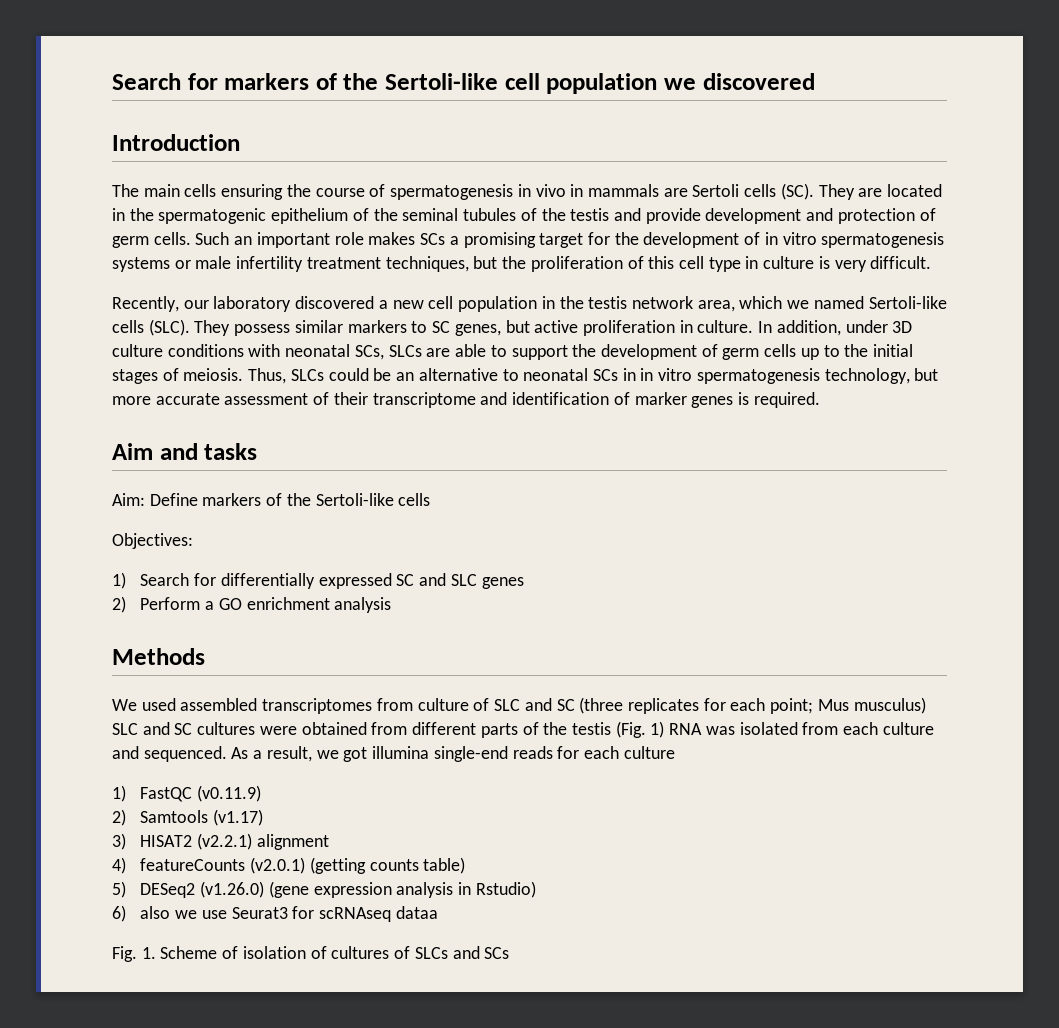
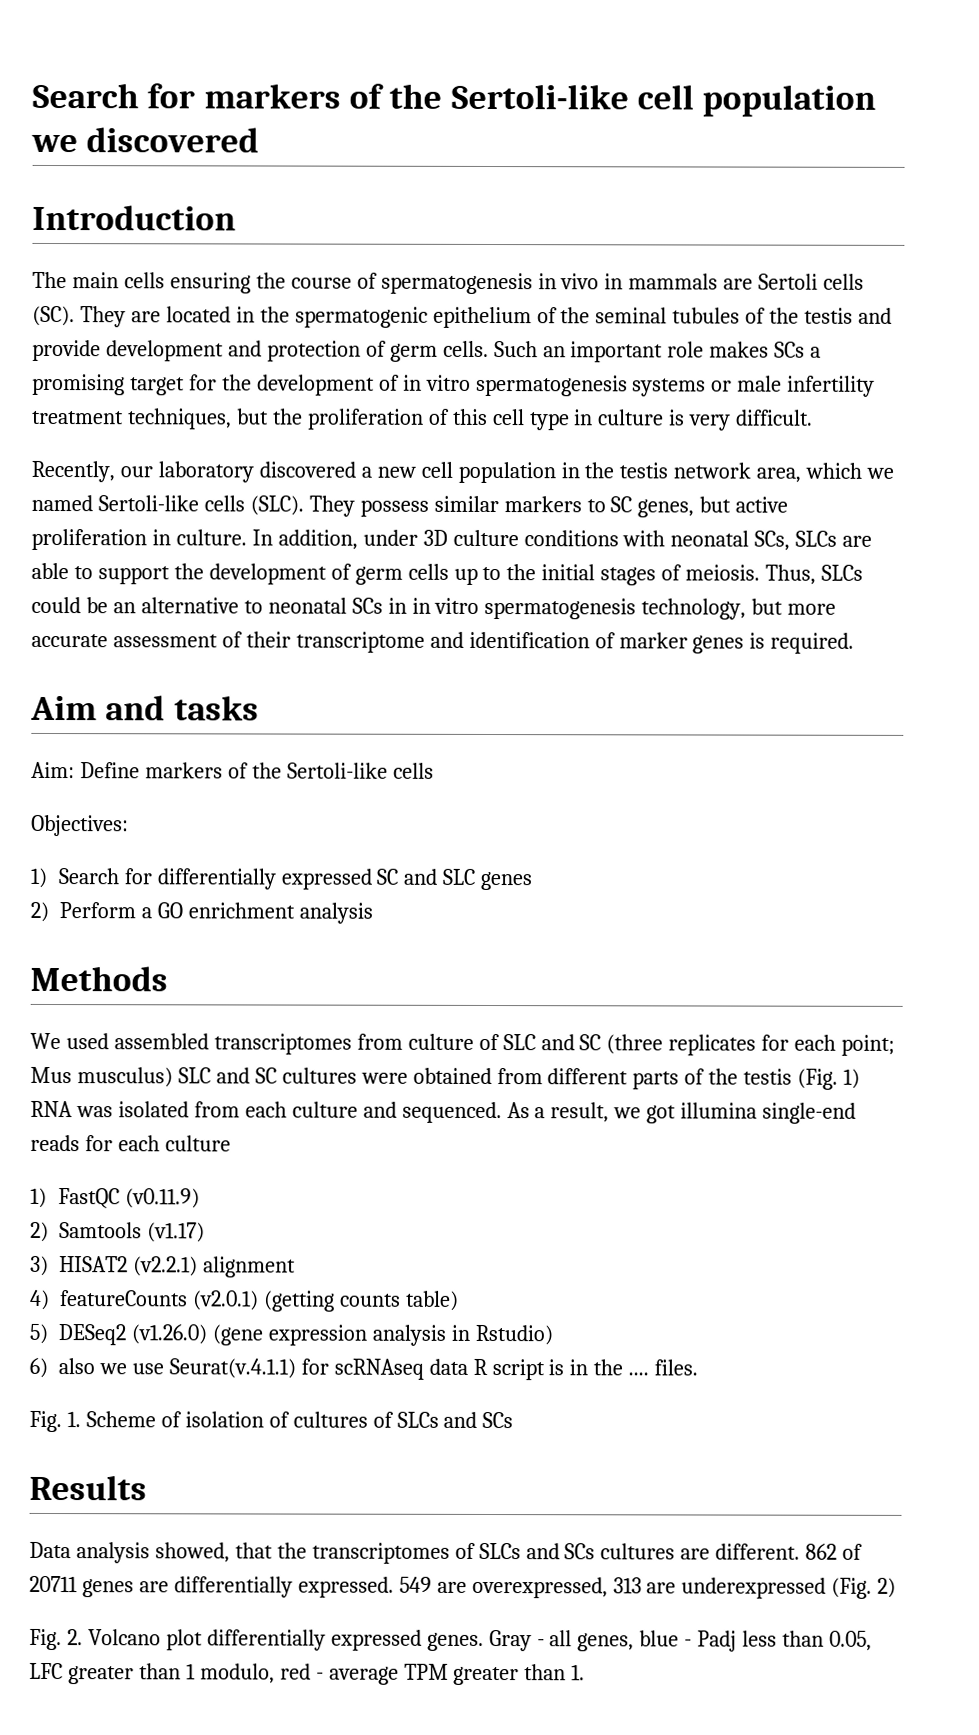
[231,907,288,919] Seurat3 -> [168,1358,296,1379] Seurat(v.4.1.1)
[395,906,438,919] dataa -> [428,1358,699,1381] data R script is in the .... files.
(510, 953) none -> [29,1474,147,1501] [29,1541,864,1564] [29,1575,897,1599] [29,1628,873,1652] [29,1662,586,1686] // Results // Data analysis showed, that the transcriptomes of SLCs and SCs cultures are different. 862 of 20711 genes are differentially expressed. 549 are overexpressed, 313 are underexpressed (Fig. 2) // Fig. 2. Volcano plot differentially expressed genes. Gray - all genes, blue - Padj less than 0.05, LFC greater than 1 modulo, red - average TPM greater than 1.

